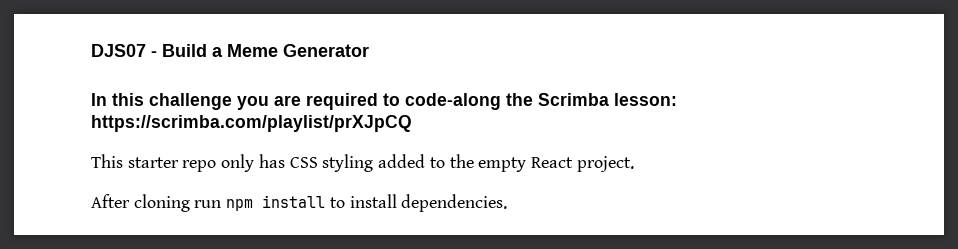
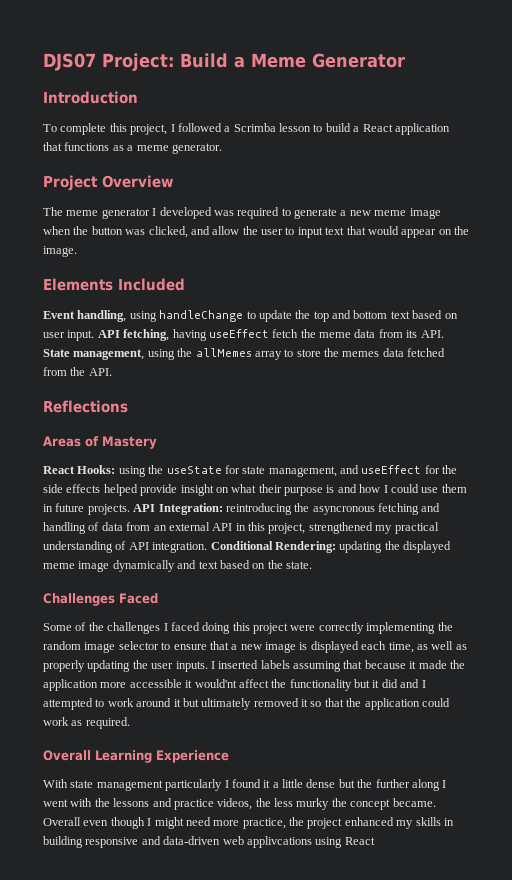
[151,51,157,57] - -> [102,53,174,71] Project:
[91,93,677,110] [91,115,412,132] [91,154,634,172] [91,194,508,212] In this challenge you are required to code-along the Scrimba lesson: https://scrimba.com/playlist/prXJpCQ // This starter repo only has CSS styling added to the empty React project. // After cloning run npm install to install dependencies. -> [43,91,138,104] [43,123,450,135] [43,142,222,154] [43,175,173,191] [43,207,441,219] [43,226,469,238] [43,246,77,257] [43,278,185,291] [43,310,458,322] [43,329,444,341] [43,348,446,360] [43,367,112,376] [43,400,128,413] [43,436,157,449] [43,465,458,477] [43,484,467,496] [43,503,441,515] [43,522,439,534] [43,541,451,553] [43,560,312,572] [43,593,158,606] [43,622,453,634] [43,641,467,653] [43,660,465,672] [43,679,426,691] [43,698,450,710] [43,717,130,729] [43,750,229,763] [43,779,447,791] [43,798,436,810] [43,817,454,829] [43,836,375,848] Introduction // To complete this project, I followed a Scrimba lesson to build a React application that functions as a meme generator. // Project Overview // The meme generator I developed was required to generate a new meme image when the button was clicked, and allow the user to input text that would appear on the image. // Elements Included // Event handling, using handleChange to update the top and bottom text based on user input. API fetching, having useEffect fetch the meme data from its API. State management, using the allMemes array to store the memes data fetched from the API. // Reflections // Areas of Mastery // React Hooks: using the useState for state management, and useEffect for the side effects helped provide insight on what their purpose is and how I could use them in future projects. API Integration: reintroducing the asyncronous fetching and handling of data from an external API in this project, strengthened my practical understanding of API integration. Conditional Rendering: updating the displayed meme image dynamically and text based on the state. // Challenges Faced // Some of the challenges I faced doing this project were correctly implementing the random image selector to ensure that a new image is displayed each time, as well as properly updating the user inputs. I inserted labels assuming that because it made the application more accessible it would'nt affect the functionality but it did and I attempted to work around it but ultimately removed it so that the application could work as required. // Overall Learning Experience // With state management particularly I found it a little dense but the further along I went with the lessons and practice videos, the less murky the concept became. Overall even though I might need more practice, the project enhanced my skills in building responsive and data-driven web applivcations using React

